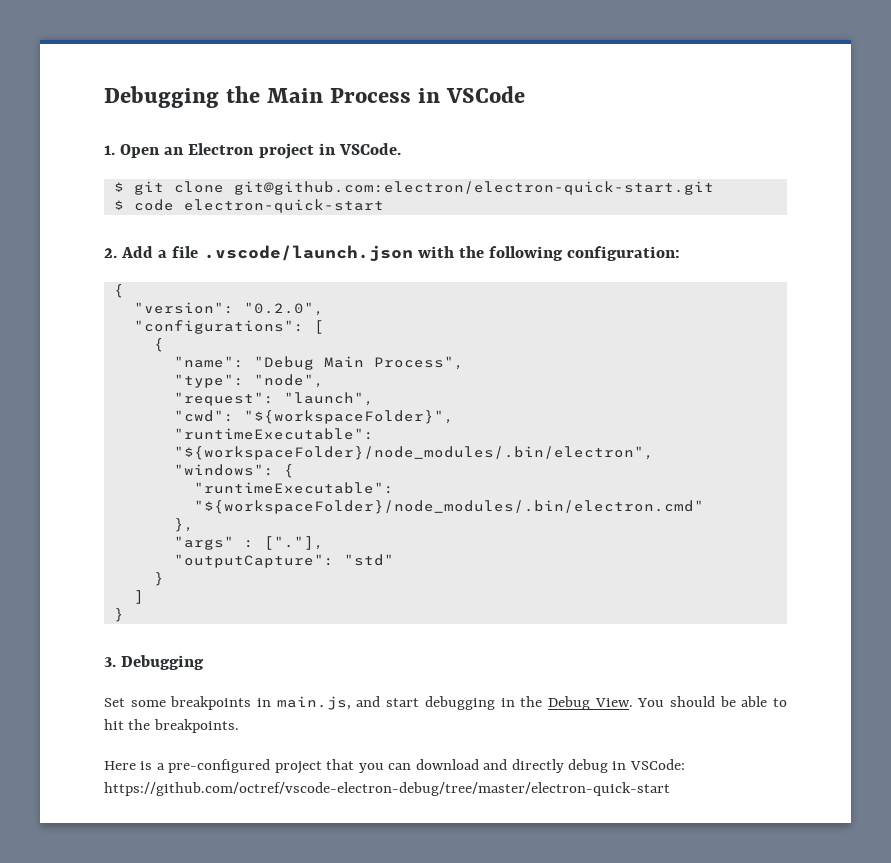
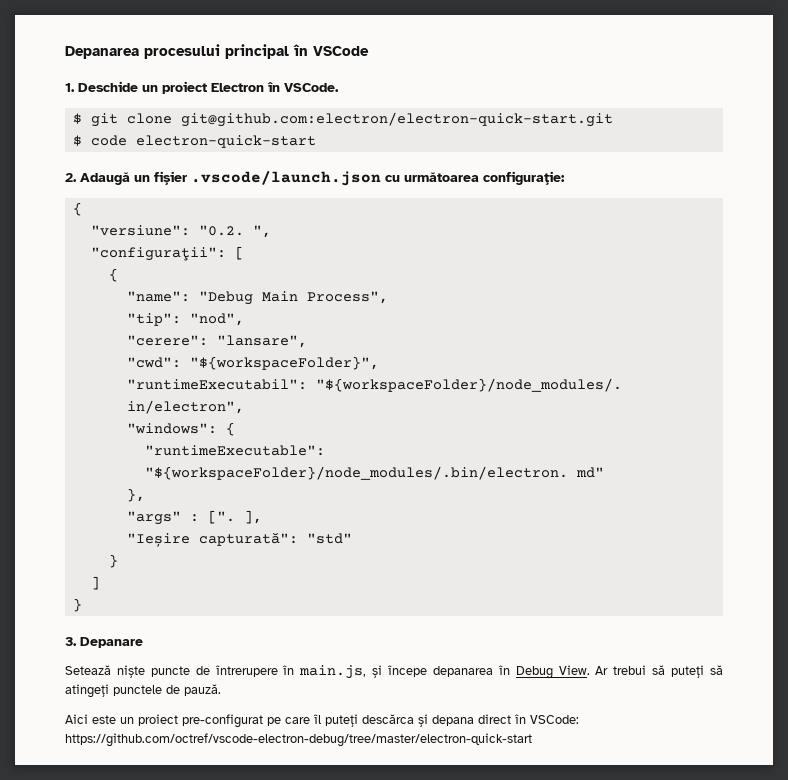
[104,86,526,108] [104,143,336,159] Debugging the Main Process in VSCode // 1. Open an Electron project in -> [65,44,369,59] [65,81,280,94] Depanarea procesului principal în VSCode // 1. Deschide un proiect Electron în
[121,245,681,262] [113,284,124,298] [133,302,324,316] [133,320,304,334] Add a file .vscode/launch.json with the following configuration: // { // "version": "0.2.0", // "configurations": -> [80,171,565,186] [72,202,82,216] [90,225,271,238] [90,247,226,261] Adaugă un fișier .vscode/launch.json cu următoarea configurație: // { // "versiune": "0.2. ", // "configuraţii":
[173,374,324,388] [173,392,374,406] "type": "node", // "request": "launch", -> [126,313,244,326] [126,335,307,348] "tip": "nod", // "cerere": "lansare",
[173,428,374,440] [173,446,654,460] "runtimeExecutable": "${workspaceFolder}/node_modules/.bin/electron", -> [126,378,622,392] [126,400,244,414] "runtimeExecutabil": "${workspaceFolder}/node_modules/. in/electron",
[193,500,704,514] "${workspaceFolder}/node_modules/.bin/electron.cmd" -> [144,466,604,480] "${workspaceFolder}/node_modules/.bin/electron. md"
[263,536,324,550] [173,554,334,568] ["."], // "outputCapture": -> [207,510,262,524] [126,532,298,547] [". ], // "Ieșire capturată":
[121,655,205,670] [104,696,787,710] [104,719,239,733] [104,759,627,774] Debugging // Set some breakpoints in main.js, and start debugging in the Debug View. You should be able to hit the breakpoints. // Here is a pre-configured project that you can download and directly debug in -> [80,637,143,648] [65,665,723,679] [65,684,221,698] [65,714,526,728] Depanare // Setează niște puncte de întrerupere în main.js, și începe depanarea în Debug View. Ar trebui să puteți să atingeți punctele de pauză. // Aici este un proiect pre-configurat pe care îl puteți descărca și depana direct în

